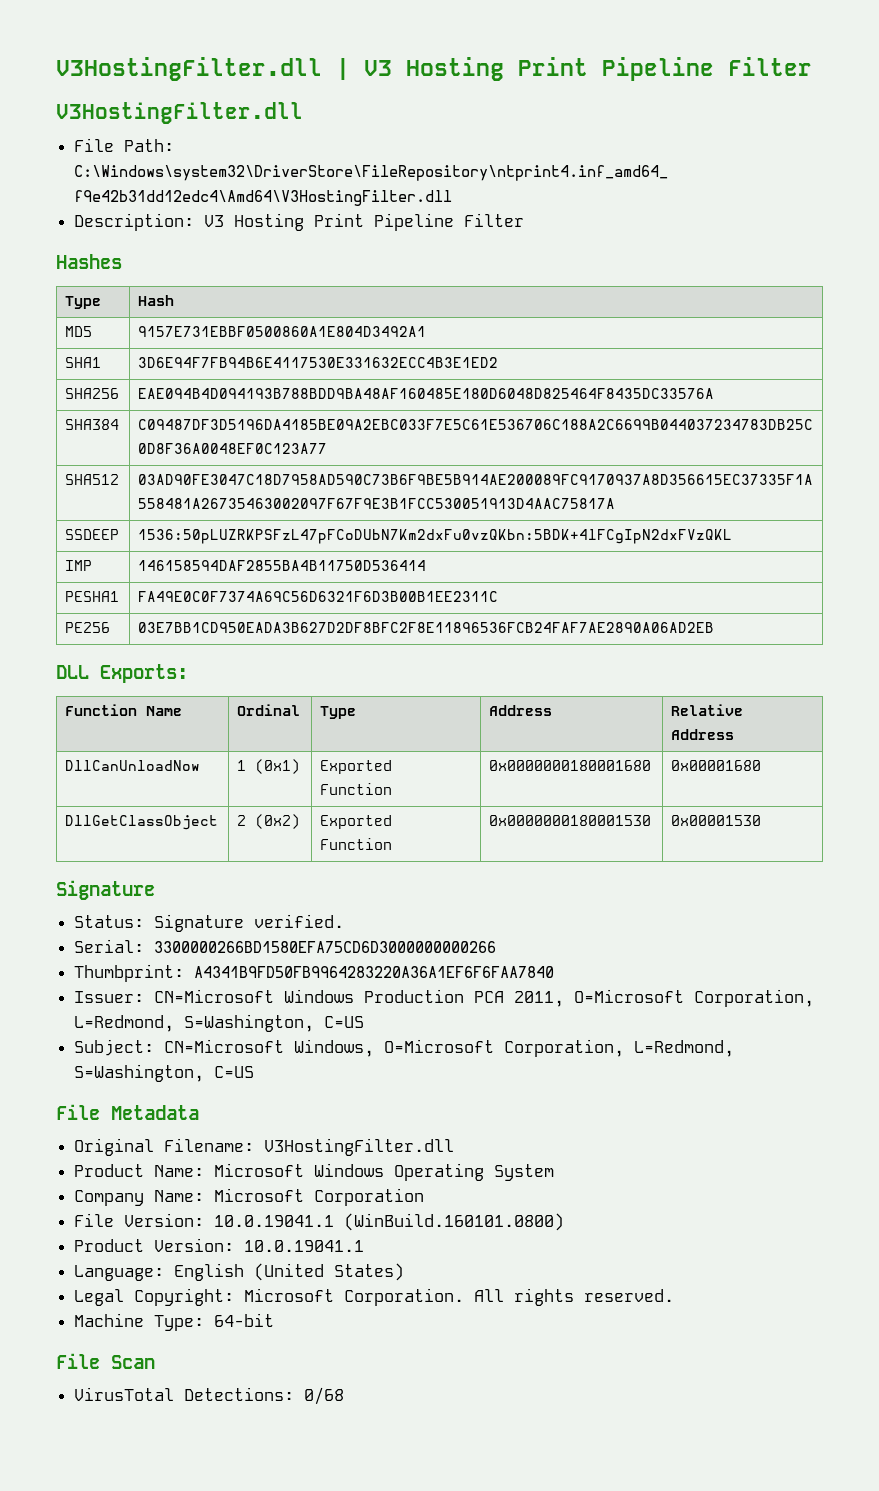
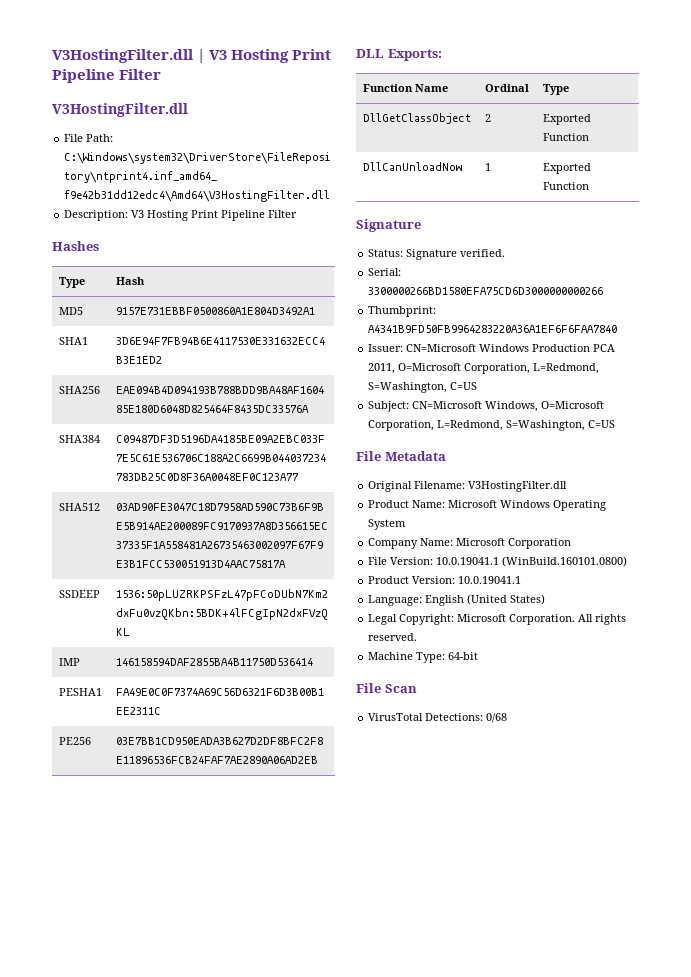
[489,705,553,716] [671,704,744,716] [671,729,735,740] | Address | Relative Address -> [362,113,471,124] [484,114,491,122] [542,114,591,125] [542,133,589,141] // DllGetClassObject | 2 | Exported Function
[255,759,301,774] [320,760,393,774] [320,783,393,795] [489,760,652,771] [671,760,762,771] [65,815,219,830] [237,814,301,829] [320,815,393,829] [320,838,393,850] [489,815,652,826] [671,815,762,826] (0x1) | Exported Function | 0x0000000180001680 | 0x00001680 // DllGetClassObject | 2 (0x2) | Exported Function | 0x0000000180001530 | 0x00001530 -> [542,163,591,174] [542,182,589,190] | Exported Function

